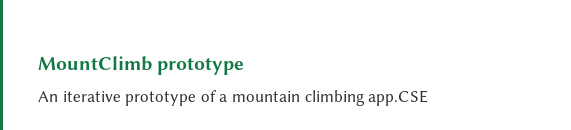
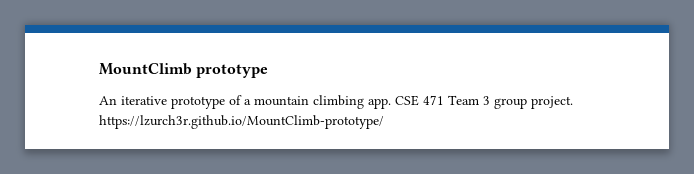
[368,90,429,106] app.CSE -> [368,95,573,109] [99,115,384,129] app. CSE 471 Team 3 group project. https://lzurch3r.github.io/MountClimb-prototype/

